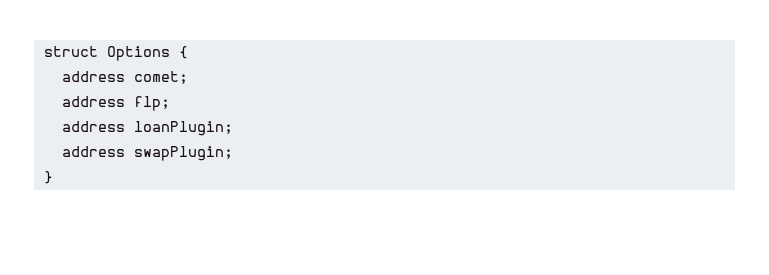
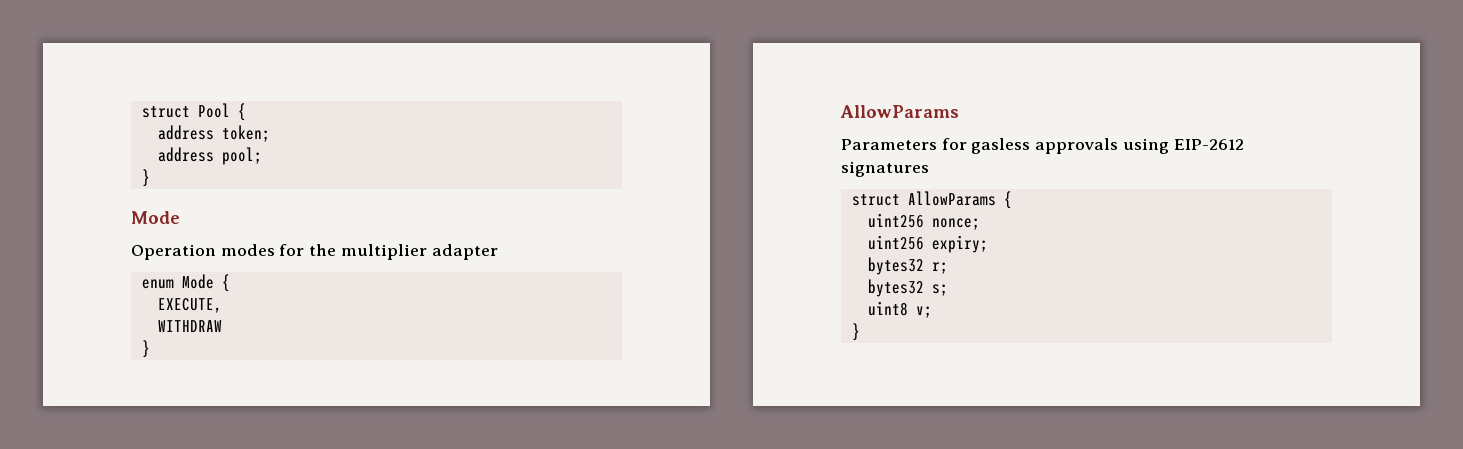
[44,46,171,61] struct Options -> [141,103,230,118] struct Pool
[134,71,189,84] [62,96,171,111] [62,121,234,136] [62,146,234,161] comet; // address flp; // address loanPlugin; // address swapPlugin; -> [221,125,270,142] [157,147,262,165] [141,169,150,187] [131,211,180,224] [131,244,498,260] [141,274,230,292] [157,298,222,313] [157,320,222,332] [141,340,150,358] [840,105,959,118] [841,138,1244,154] [841,161,929,177] [851,191,1012,209] [867,213,980,230] [867,235,988,253] [867,257,948,275] [867,279,948,297] [867,301,932,318] token; // address pool; // } // Mode // Operation modes for the multiplier adapter // enum Mode { // EXECUTE, // WITHDRAW // } // AllowParams // Parameters for gasless approvals using EIP-2612 signatures // struct AllowParams { // uint256 nonce; // uint256 expiry; // bytes32 r; // bytes32 s; // uint8 v;

